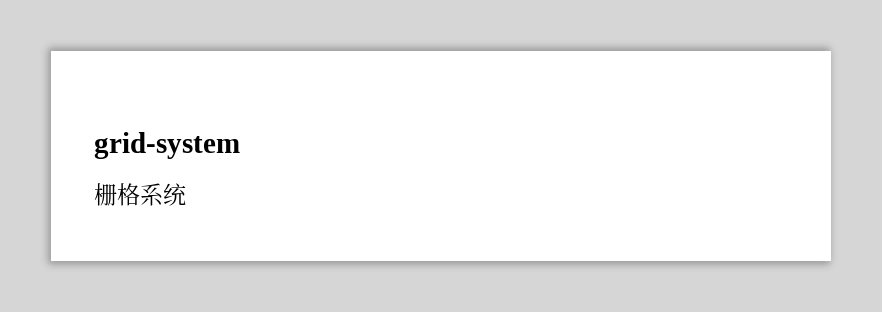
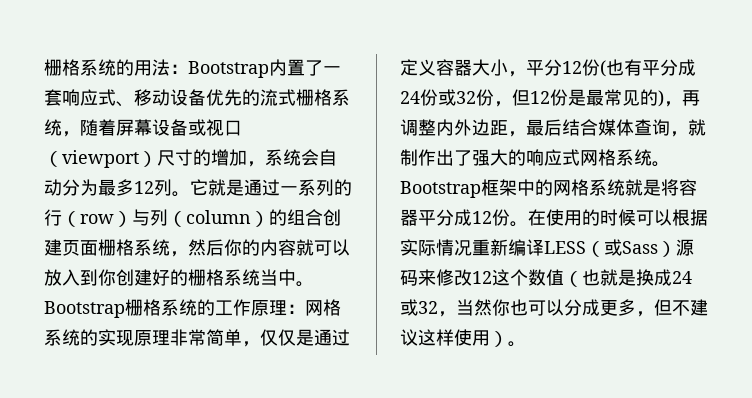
[94,132,240,159] [94,183,186,206] grid-system // 栅格系统 -> [44,59,341,78] [44,89,350,107] [44,119,242,137] [44,149,337,168] [44,179,352,197] [44,209,341,227] [44,239,350,257] [44,269,314,287] [44,299,341,318] [44,329,350,347] [400,59,696,77] [400,89,700,107] [400,119,706,137] [400,149,670,167] [400,179,697,198] [400,209,708,227] [400,239,694,257] [400,269,692,287] [400,299,708,317] [400,329,526,347] 栅格系统的用法：Bootstrap内置了一套响应式、移动设备优先的流式栅格系统，随着屏幕设备或视口（viewport）尺寸的增加，系统会自动分为最多12列。它就是通过一系列的行（row）与列（column）的组合创建页面栅格系统，然后你的内容就可以放入到你创建好的栅格系统当中。Bootstrap栅格系统的工作原理：网格系统的实现原理非常简单，仅仅是通过定义容器大小，平分12份(也有平分成24份或32份，但12份是最常见的)，再调整内外边距，最后结合媒体查询，就制作出了强大的响应式网格系统。Bootstrap框架中的网格系统就是将容器平分成12份。在使用的时候可以根据实际情况重新编译LESS（或Sass）源码来修改12这个数值（也就是换成24或32，当然你也可以分成更多，但不建议这样使用）。

